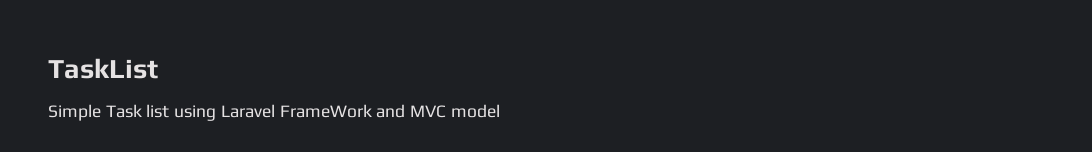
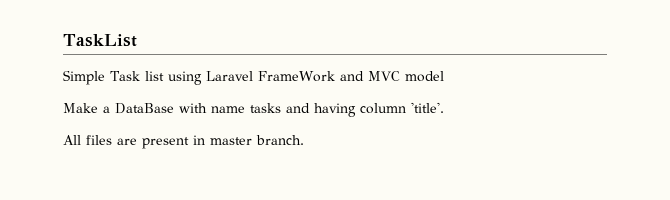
(500, 111) none -> [63,102,444,117] [63,135,304,149] // Make a DataBase with name tasks and having column 'title'. // All files are present in master branch.

